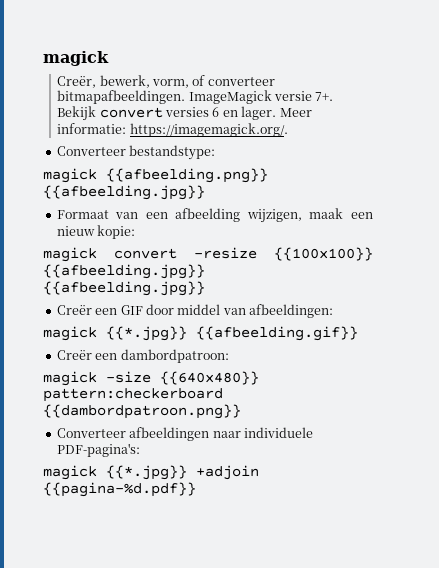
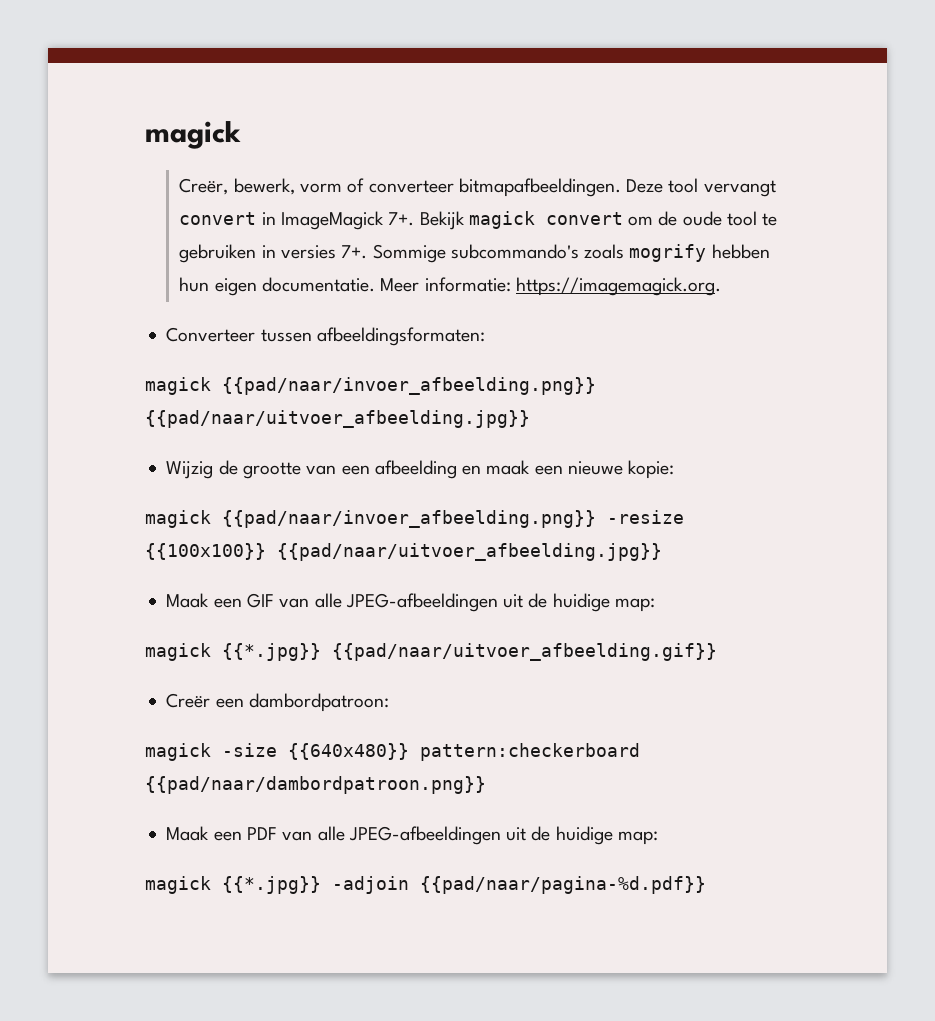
[152,79,190,88] vorm, -> [299,183,342,193] vorm
[188,90,334,104] [57,106,277,121] ImageMagick versie 7+. Bekijk convert versies 6 en lager. -> [626,178,776,197] [179,211,778,230] [179,244,770,263] [179,277,375,296] Deze tool vervangt convert in ImageMagick 7+. Bekijk magick convert om de oude tool te gebruiken in versies 7+. Sommige subcommando's zoals mogrify hebben hun eigen documentatie.
[129,123,288,137] [56,145,216,160] [43,168,268,183] [43,185,205,200] [56,210,109,219] https://imagemagick.org/. // Converteer bestandstype: // magick {{afbeelding.png}} {{afbeelding.jpg}} // Formaat -> [515,277,721,296] [166,327,485,346] [145,377,596,395] [145,410,530,428] [166,460,301,479] https://imagemagick.org. // Converteer tussen afbeeldingsformaten: // magick {{pad/naar/invoer_afbeelding.png}} {{pad/naar/uitvoer_afbeelding.jpg}} // Wijzig de grootte
[246,209,302,223] wijzigen, -> [462,465,482,475] en
[56,226,95,236] nieuw -> [567,461,623,475] nieuwe
[114,248,177,259] convert -> [222,510,596,528] {{pad/naar/invoer_afbeelding.png}}
[43,264,205,279] [43,281,205,296] [56,304,333,318] [43,326,358,341] {{afbeelding.jpg}} {{afbeelding.jpg}} // Creër een GIF door middel van afbeeldingen: // magick {{*.jpg}} {{afbeelding.gif}} -> [277,543,662,561] [166,593,655,612] [145,643,717,661] {{pad/naar/uitvoer_afbeelding.jpg}} // Maak een GIF van alle JPEG-afbeeldingen uit de huidige map: // magick {{*.jpg}} {{pad/naar/uitvoer_afbeelding.gif}}
[43,404,241,419] [56,427,313,441] [56,443,140,457] [43,465,259,480] [43,482,196,497] {{dambordpatroon.png}} // Converteer afbeeldingen naar individuele PDF-pagina's: // magick {{*.jpg}} +adjoin {{pagina-%d.pdf}} -> [145,776,486,794] [166,826,658,845] [145,876,706,894] {{pad/naar/dambordpatroon.png}} // Maak een PDF van alle JPEG-afbeeldingen uit de huidige map: // magick {{*.jpg}} -adjoin {{pad/naar/pagina-%d.pdf}}

